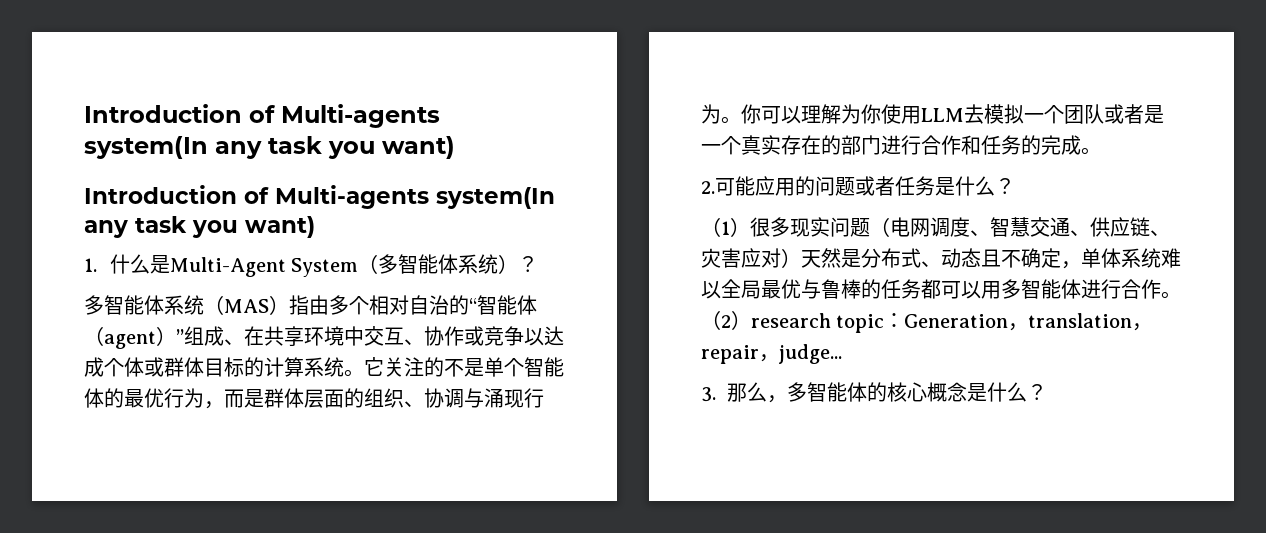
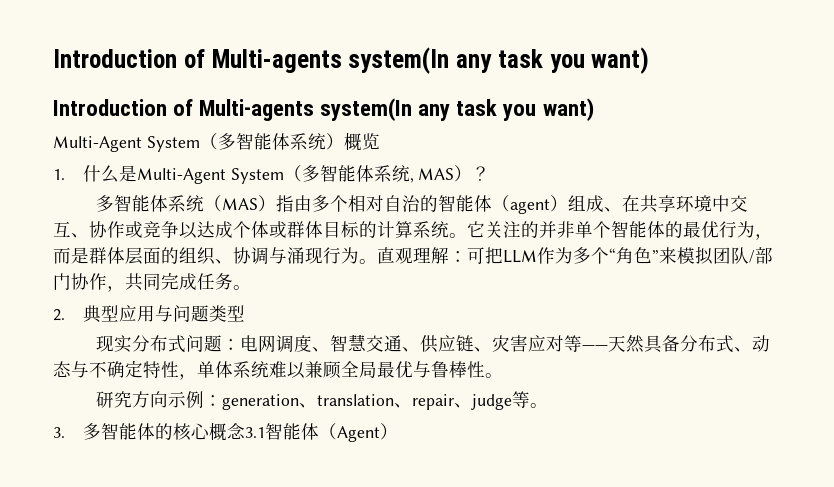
(315, 227) none -> [53,132,380,152] // Multi-Agent System（多智能体系统）概览
(499, 264) none -> [409,168,455,183] , MAS
[469,298,477,313] “ -> (439, 203) none
[176,329,184,344] ” -> (569, 203) none
[444,358,484,377] 不是 -> [539,221,575,238] 并非
[741,104,1164,124] [701,135,1101,155] [701,176,1015,196] [701,217,890,237] 你可以理解为你使用LLM去模拟一个团队或者是一个真实存在的部门进行合作和任务的完成。 // 2.可能应用的问题或者任务是什么？ // （1）很多现实问题（ -> [377,246,773,265] [53,272,251,292] [53,305,245,323] [96,335,241,353] 直观理解：可把LLM作为多个“角色”来模拟团队/部门协作，共同完成任务。 // 2.典型应用与问题类型 // 现实分布式问题：
[781,248,1061,268] ）天然是分布式、动态且不确定 -> [564,335,771,353] [53,360,179,379] 等——天然具备分布式、动态与不确定特性
(721, 290) none -> [305,361,341,379] 兼顾
[861,279,1181,299] [701,310,1153,333] [701,344,842,364] 的任务都可以用多智能体进行合作。（2）research topic：Generation，translation，repair，judge... -> [467,361,503,378] [96,391,549,410] 性。 // 研究方向示例：generation、translation、repair、judge等。
[727,382,788,403] 那么， -> (65, 432) none
[967,382,1048,402] 是什么？ -> [244,423,398,442] 3.1智能体（Agent）

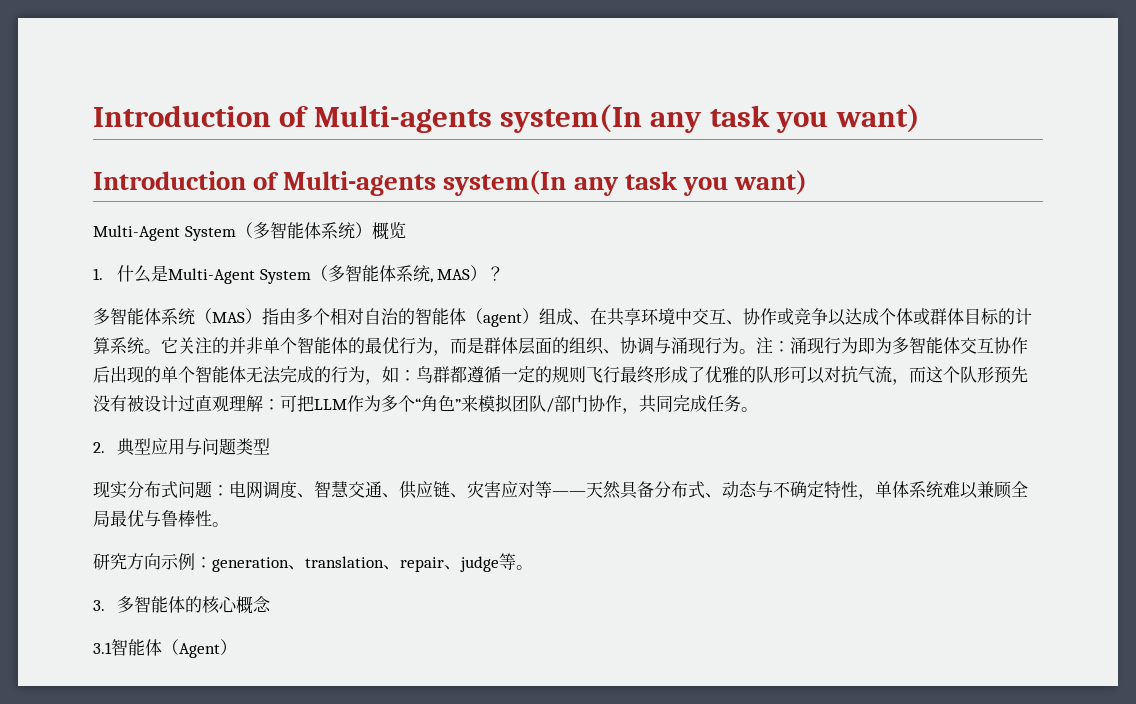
(377, 261) none -> [756,337,1028,354] [93,366,1028,385] [93,395,195,412] 注：涌现行为即为多智能体交互协作后出现的单个智能体无法完成的行为，如：鸟群都遵循一定的规则飞行最终形成了优雅的队形可以对抗气流，而这个队形预先没有被设计过
(245, 431) none -> (272, 604) //

